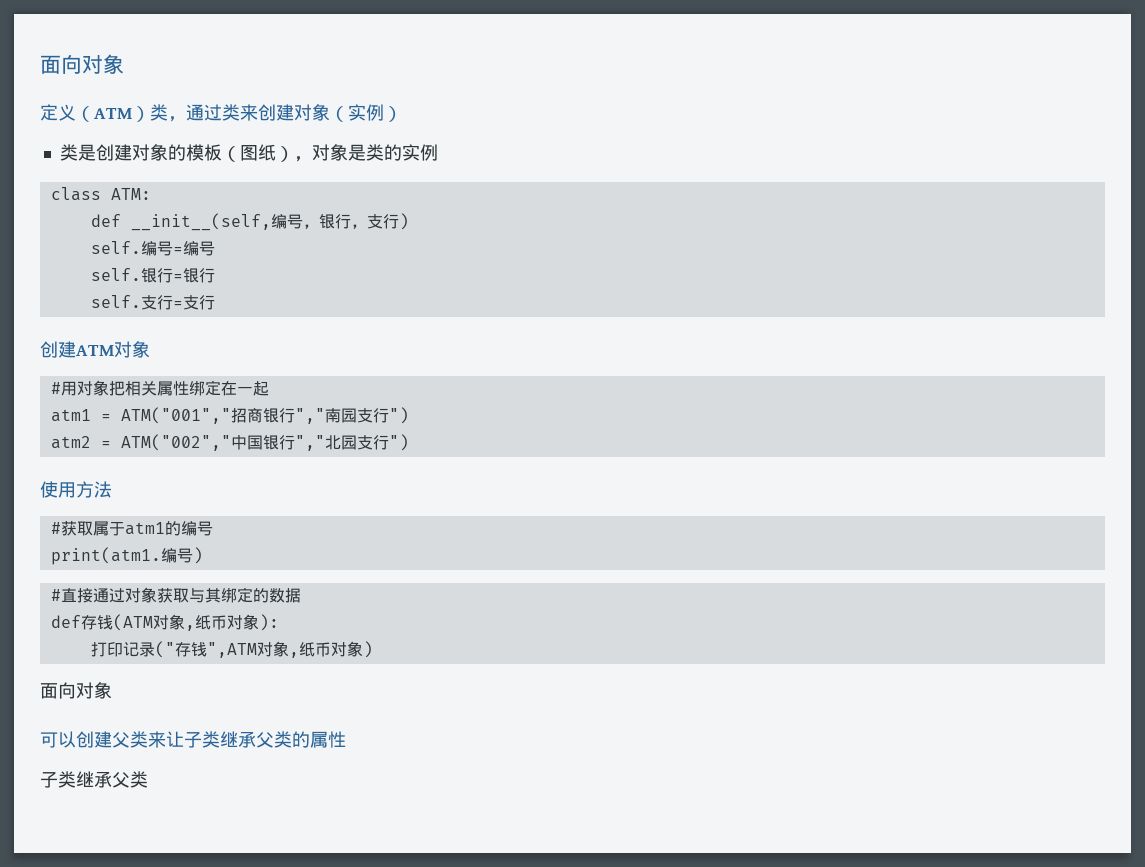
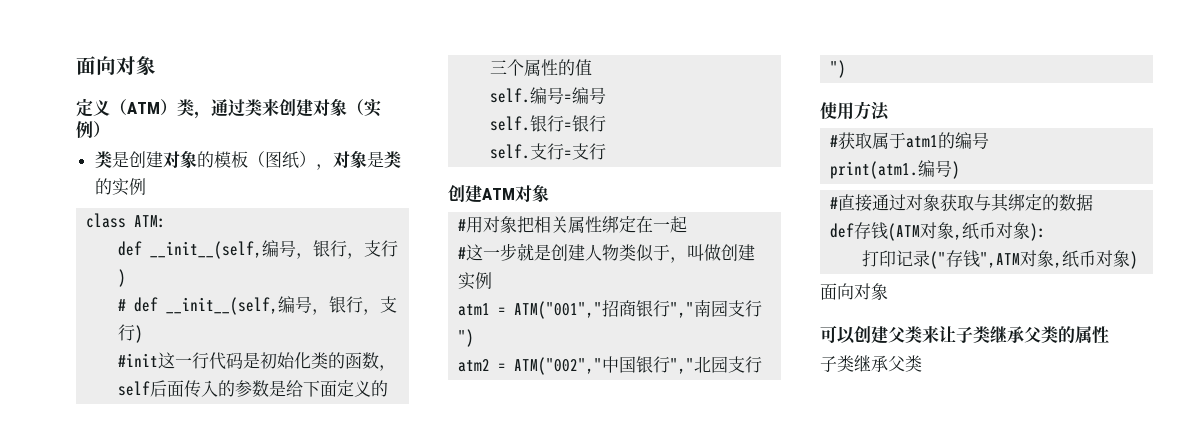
(409, 221) none -> [118,296,398,315] [118,324,144,343] [118,352,397,371] [118,380,389,398] [490,59,593,76] // # def __init__(self,编号，银行，支行) // #init这一行代码是初始化类的函数，self后面传入的参数是给下面定义的三个属性的值
(269, 388) none -> [458,243,756,263] [458,272,493,290] // #这一步就是创建人物类似于，叫做创建实例

